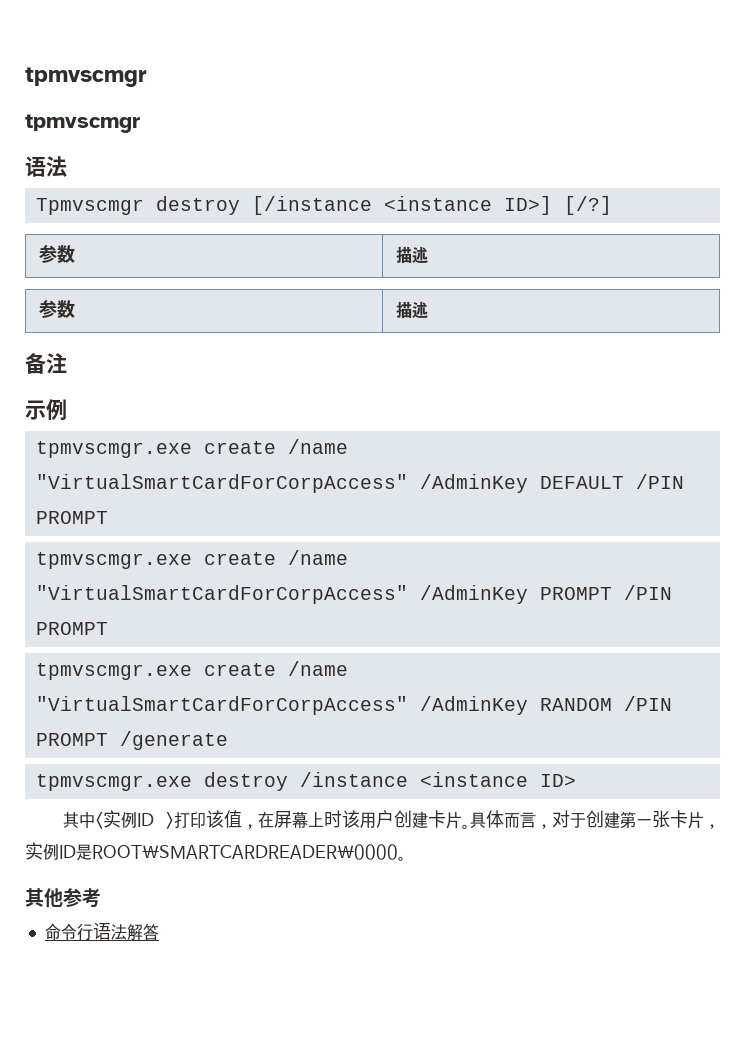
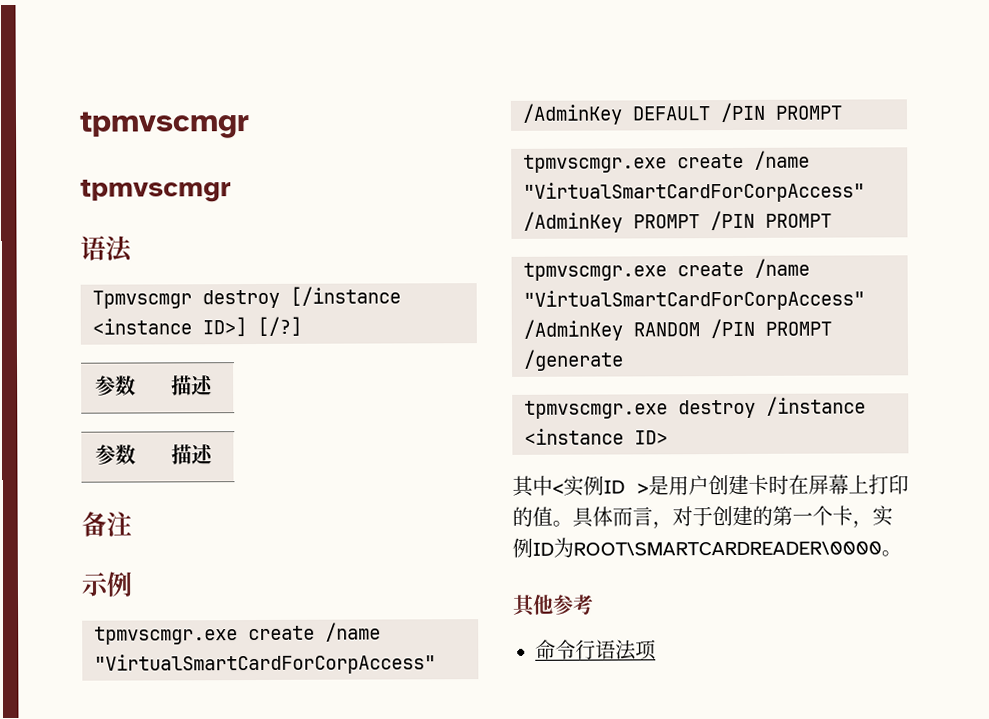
[174,810,462,829] 打印该值，在屏幕上时该用户创建卡片 -> [648,474,909,496] [512,506,553,527] 是用户创建卡时在屏幕上打印的值
[620,810,704,829] 第一张卡片 -> [752,505,853,526] 的第一个卡
[76,844,92,861] 是 -> [553,537,574,558] 为
[126,923,159,941] 解答 -> [635,639,657,661] 项

